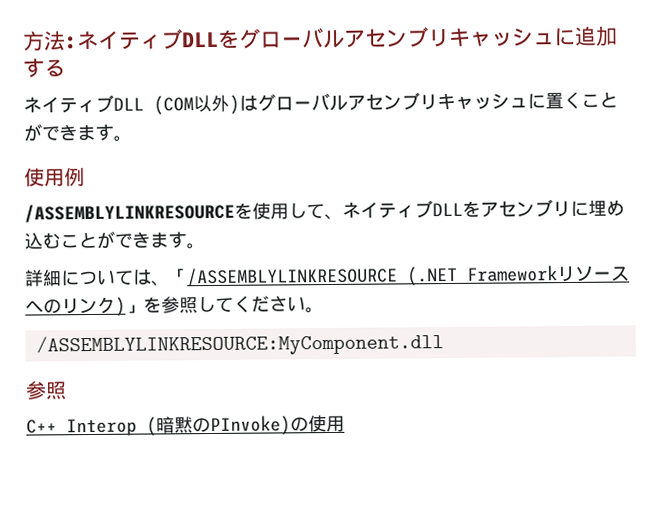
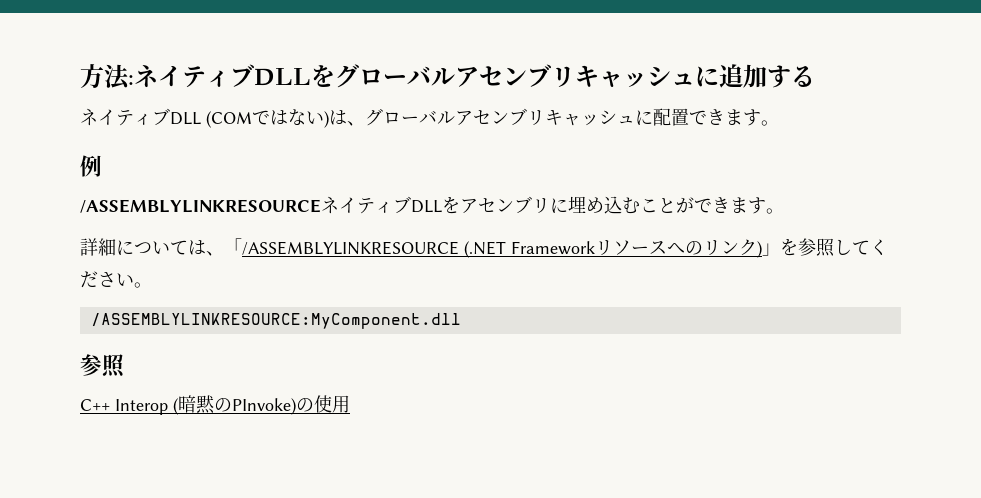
[193,91,618,114] [23,123,132,142] [24,167,65,187] 以外)はグローバルアセンブリキャッシュに置くことができます。 // 使用 -> [252,108,779,128] ではない)は、グローバルアセンブリキャッシュに配置できます。 //
[234,202,343,221] を使用して、 -> (321, 206) none

